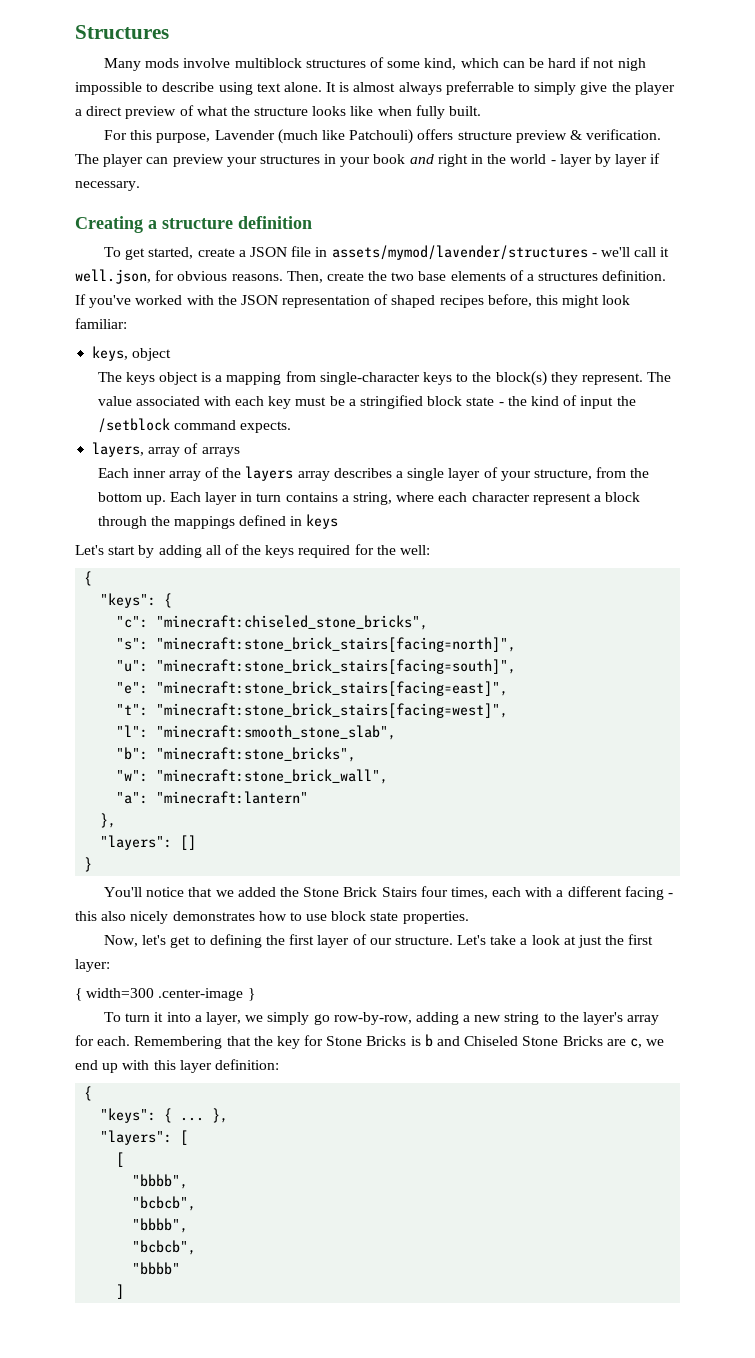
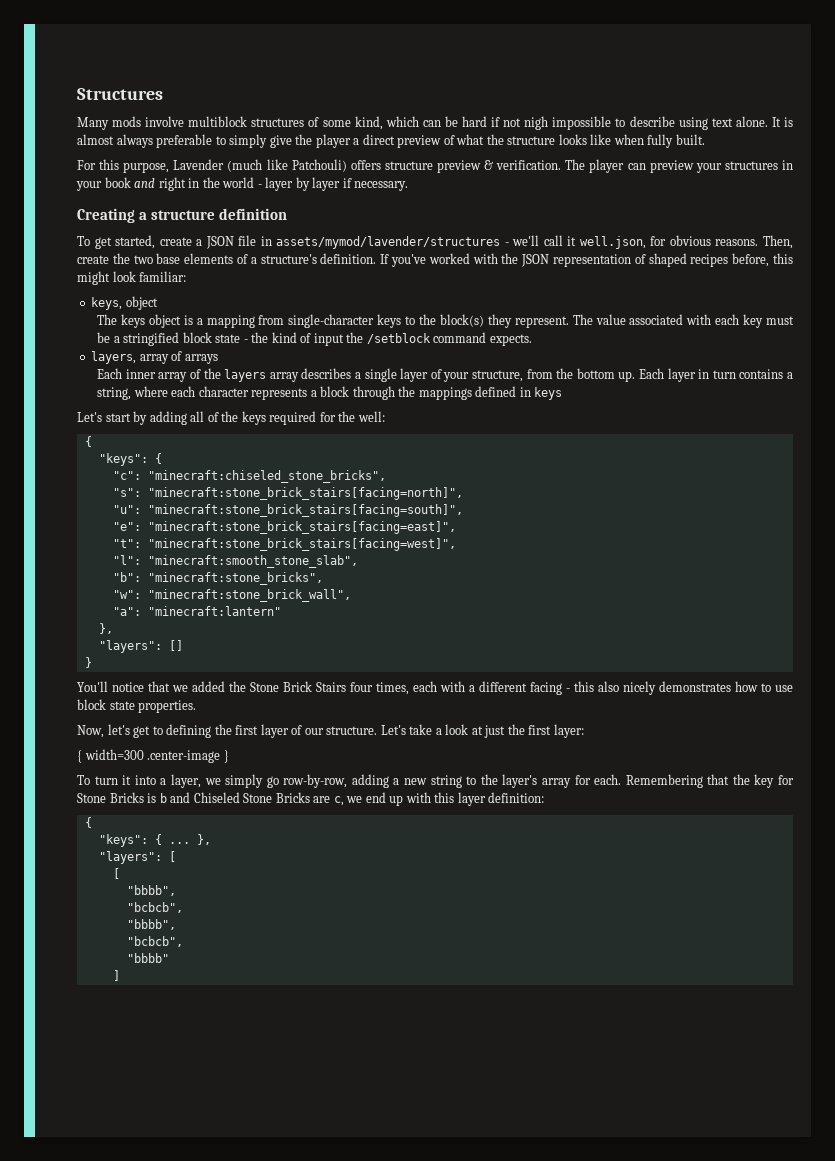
[445,81,514,95] preferrable -> [156,134,213,148] preferable
[538,272,599,281] structures -> [260,254,317,264] structure's
[532,493,591,505] represent -> [251,388,308,400] represents

